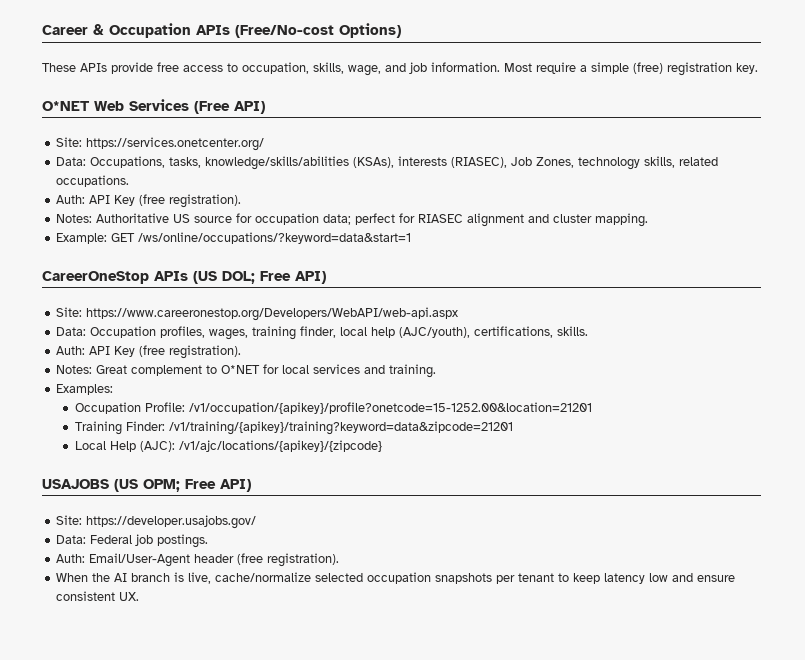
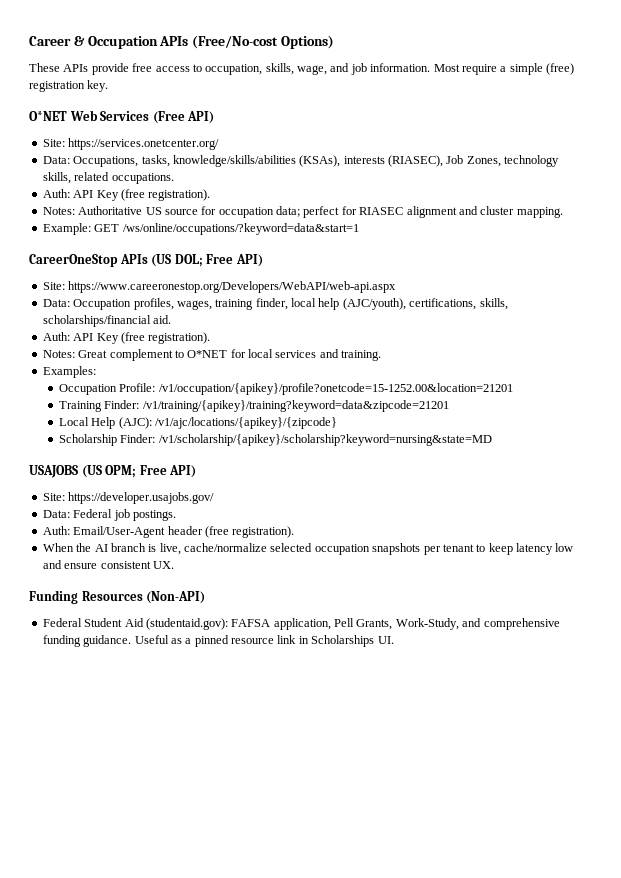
[557,326,589,336] skills. -> [479,298,508,310] [42,315,172,327] skills, scholarships/financial aid.
(382, 446) none -> [59,434,492,446] // Scholarship Finder: /v1/scholarship/{apikey}/scholarship?keyword=nursing&state=MD
(140, 596) none -> [29,590,206,604] [42,618,560,630] [42,635,394,647] // Funding Resources (Non-API) // Federal Student Aid (studentaid.gov): FAFSA application, Pell Grants, Work‑Study, and comprehensive funding guidance. Useful as a pinned resource link in Scholarships UI.

